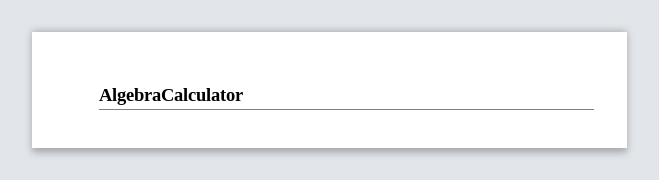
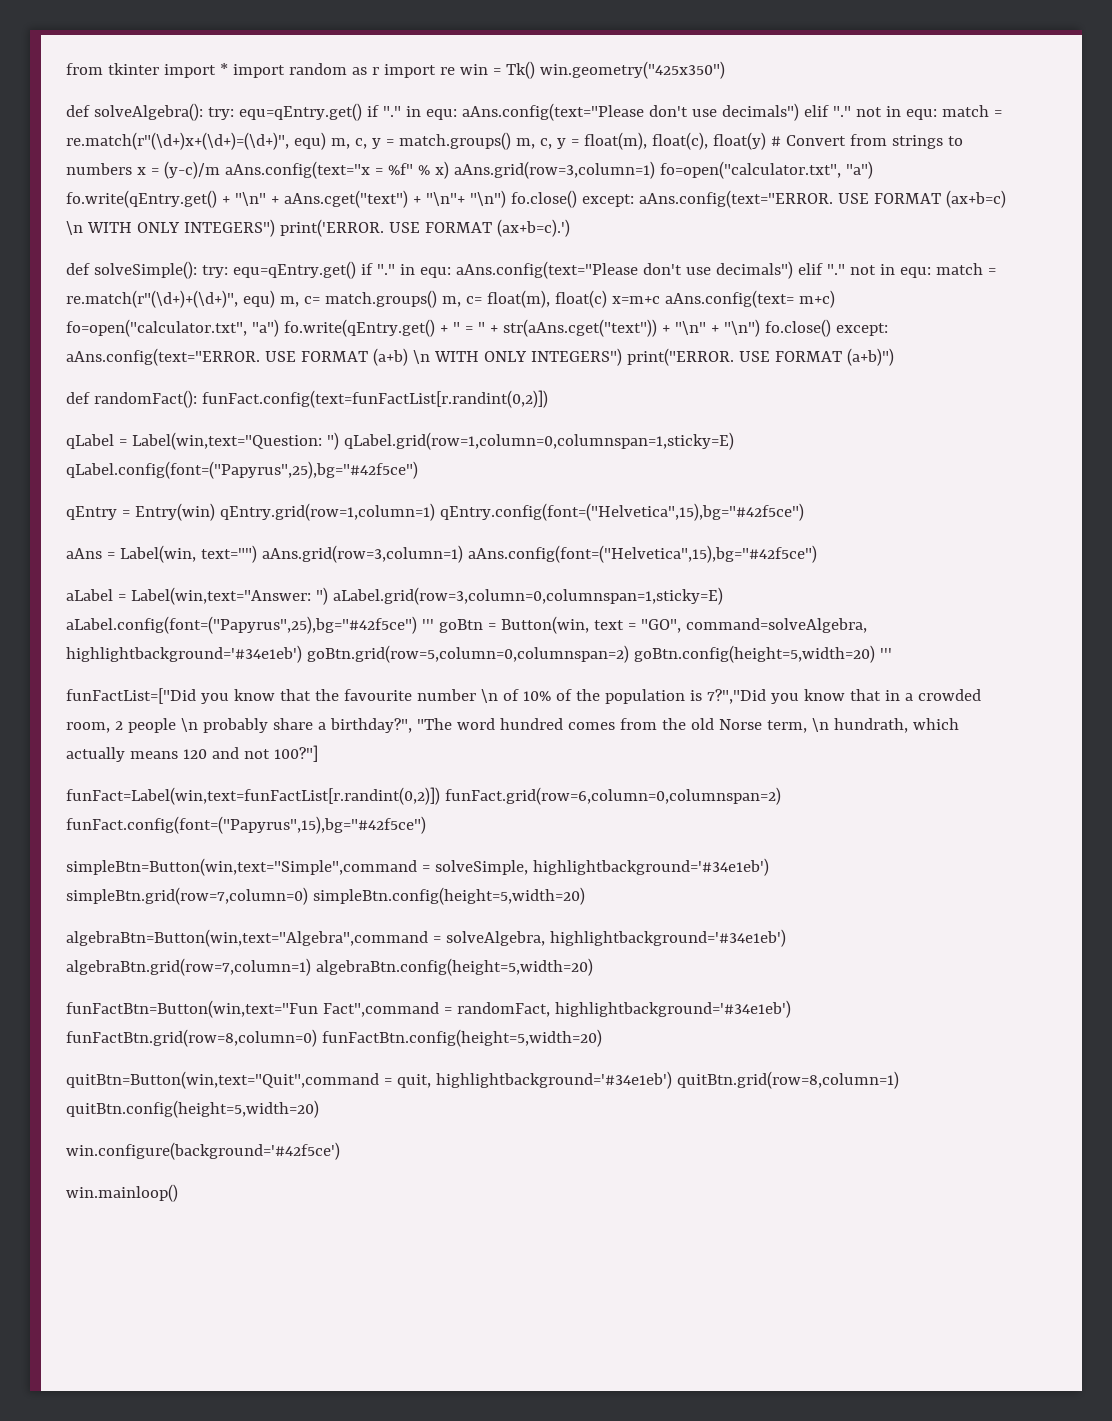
[99,88,243,105] AlgebraCalculator -> [66,61,725,79] [66,103,1002,121] [66,132,963,150] [66,161,873,179] [66,190,1006,208] [66,219,570,237] [66,261,996,279] [66,290,835,308] [66,319,888,337] [66,348,894,366] [66,390,548,408] [66,432,734,450] [66,461,418,479] [66,503,804,521] [66,545,817,563] [66,587,723,605] [66,616,867,634] [66,645,892,663] [66,688,981,704] [66,718,959,733] [66,745,318,762] [66,787,781,805] [66,816,426,834] [66,858,769,876] [66,887,585,905] [66,929,786,947] [66,958,593,976] [66,1000,791,1018] [66,1029,602,1047] [66,1071,899,1089] [66,1100,319,1118] [66,1142,340,1160] [66,1184,178,1202] from tkinter import * import random as r import re win = Tk() win.geometry("425x350") // def solveAlgebra(): try: equ=qEntry.get() if "." in equ: aAns.config(text="Please don't use decimals") elif "." not in equ: match = re.match(r"(\d+)x+(\d+)=(\d+)", equ) m, c, y = match.groups() m, c, y = float(m), float(c), float(y) # Convert from strings to numbers x = (y-c)/m aAns.config(text="x = %f" % x) aAns.grid(row=3,column=1) fo=open("calculator.txt", "a") fo.write(qEntry.get() + "\n" + aAns.cget("text") + "\n"+ "\n") fo.close() except: aAns.config(text="ERROR. USE FORMAT (ax+b=c) \n WITH ONLY INTEGERS") print('ERROR. USE FORMAT (ax+b=c).') // def solveSimple(): try: equ=qEntry.get() if "." in equ: aAns.config(text="Please don't use decimals") elif "." not in equ: match = re.match(r"(\d+)+(\d+)", equ) m, c= match.groups() m, c= float(m), float(c) x=m+c aAns.config(text= m+c) fo=open("calculator.txt", "a") fo.write(qEntry.get() + " = " + str(aAns.cget("text")) + "\n" + "\n") fo.close() except: aAns.config(text="ERROR. USE FORMAT (a+b) \n WITH ONLY INTEGERS") print("ERROR. USE FORMAT (a+b)") // def randomFact(): funFact.config(text=funFactList[r.randint(0,2)]) // qLabel = Label(win,text="Question: ") qLabel.grid(row=1,column=0,columnspan=1,sticky=E) qLabel.config(font=("Papyrus",25),bg="#42f5ce") // qEntry = Entry(win) qEntry.grid(row=1,column=1) qEntry.config(font=("Helvetica",15),bg="#42f5ce") // aAns = Label(win, text="") aAns.grid(row=3,column=1) aAns.config(font=("Helvetica",15),bg="#42f5ce") // aLabel = Label(win,text="Answer: ") aLabel.grid(row=3,column=0,columnspan=1,sticky=E) aLabel.config(font=("Papyrus",25),bg="#42f5ce") ''' goBtn = Button(win, text = "GO", command=solveAlgebra, highlightbackground='#34e1eb') goBtn.grid(row=5,column=0,columnspan=2) goBtn.config(height=5,width=20) ''' // funFactList=["Did you know that the favourite number \n of 10% of the population is 7?","Did you know that in a crowded room, 2 people \n probably share a birthday?", "The word hundred comes from the old Norse term, \n hundrath, which actually means 120 and not 100?"] // funFact=Label(win,text=funFactList[r.randint(0,2)]) funFact.grid(row=6,column=0,columnspan=2) funFact.config(font=("Papyrus",15),bg="#42f5ce") // simpleBtn=Button(win,text="Simple",command = solveSimple, highlightbackground='#34e1eb') simpleBtn.grid(row=7,column=0) simpleBtn.config(height=5,width=20) // algebraBtn=Button(win,text="Algebra",command = solveAlgebra, highlightbackground='#34e1eb') algebraBtn.grid(row=7,column=1) algebraBtn.config(height=5,width=20) // funFactBtn=Button(win,text="Fun Fact",command = randomFact, highlightbackground='#34e1eb') funFactBtn.grid(row=8,column=0) funFactBtn.config(height=5,width=20) // quitBtn=Button(win,text="Quit",command = quit, highlightbackground='#34e1eb') quitBtn.grid(row=8,column=1) quitBtn.config(height=5,width=20) // win.configure(background='#42f5ce') // win.mainloop()

